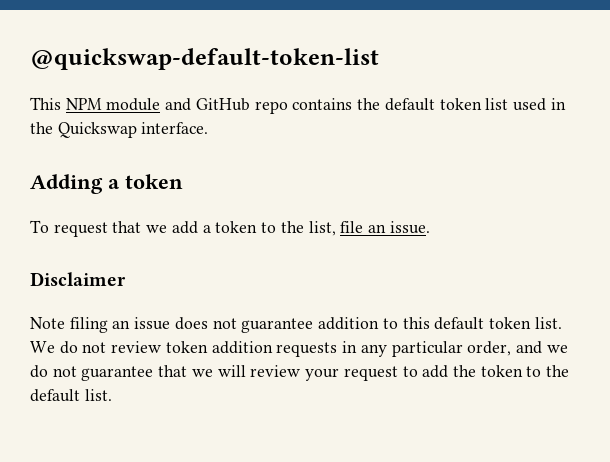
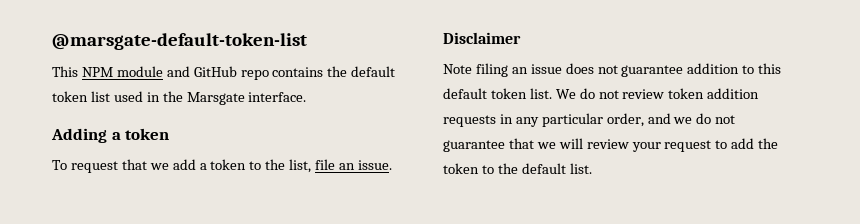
[30,48,379,70] @quickswap-default-token-list -> [52,33,307,50] @marsgate-default-token-list
[57,122,137,138] Quickswap -> [186,92,245,105] Marsgate

